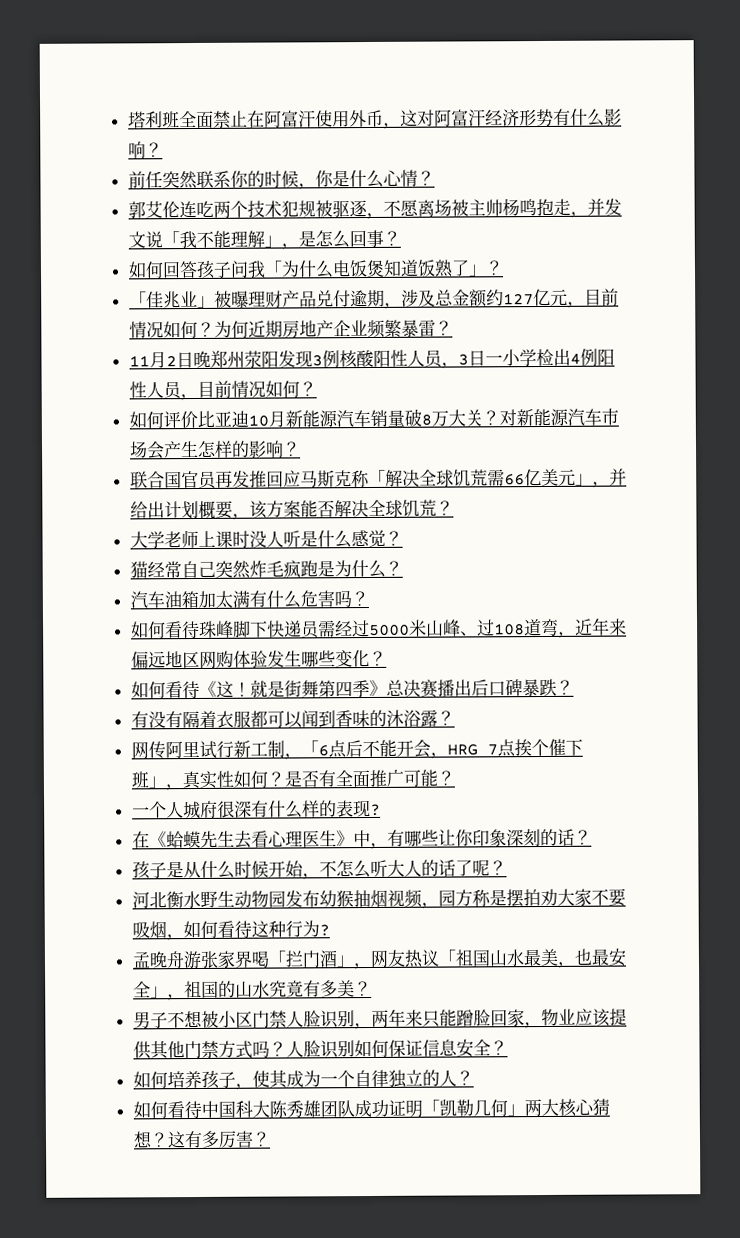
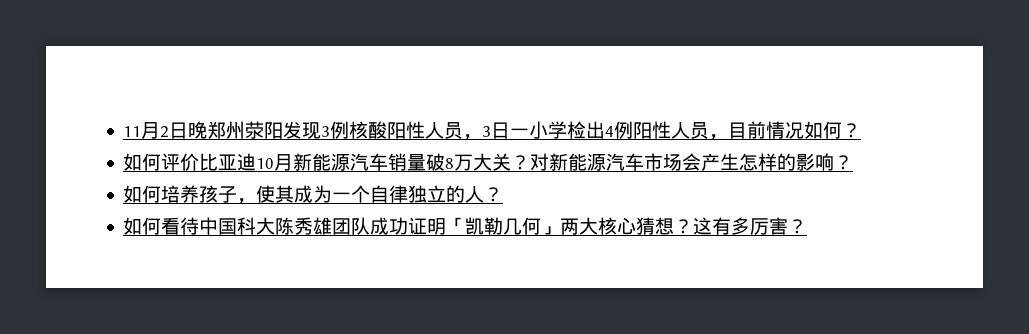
[127,108,622,129] [127,141,163,159] [127,169,435,190] [127,198,622,220] [127,229,401,250] [127,259,504,279] [128,288,619,309] [128,319,453,339] 塔利班全面禁止在阿富汗使用外币，这对阿富汗经济形势有什么影响？ // 前任突然联系你的时候，你是什么心情？ // 郭艾伦连吃两个技术犯规被驱逐，不愿离场被主帅杨鸣抱走，并发文说「我不能理解」，是怎么回事？ // 如何回答孩子问我「为什么电饭煲知道饭熟了」？ // 「佳兆业」被曝理财产品兑付逾期，涉及总金额约127亿元，目前情况如何？为何近期房地产企业频繁暴雷？ // -> (123, 131) none
[129,468,627,489] [129,499,454,520] [129,529,403,549] [129,559,403,579] [129,590,369,609] [130,617,627,639] [130,650,387,669] [130,678,574,699] [130,709,455,729] [130,738,583,760] [130,768,455,791] [131,800,381,820] [131,828,592,850] [131,859,507,880] [131,888,626,909] [131,920,330,941] [131,948,627,970] [132,980,372,1001] [132,1008,627,1030] [132,1039,508,1060] // 联合国官员再发推回应马斯克称「解决全球饥荒需66亿美元」，并给出计划概要，该方案能否解决全球饥荒？ // 大学老师上课时没人听是什么感觉？ // 猫经常自己突然炸毛疯跑是为什么？ // 汽车油箱加太满有什么危害吗？ // 如何看待珠峰脚下快递员需经过5000米山峰、过108道弯，近年来偏远地区网购体验发生哪些变化？ // 如何看待《这！就是街舞第四季》总决赛播出后口碑暴跌？ // 有没有隔着衣服都可以闻到香味的沐浴露？ // 网传阿里试行新工制，「6点后不能开会，HRG 7点挨个催下班」，真实性如何？是否有全面推广可能？ // 一个人城府很深有什么样的表现? // 在《蛤蟆先生去看心理医生》中，有哪些让你印象深刻的话？ // 孩子是从什么时候开始，不怎么听大人的话了呢？ // 河北衡水野生动物园发布幼猴抽烟视频，园方称是摆拍劝大家不要吸烟，如何看待这种行为? // 孟晚舟游张家界喝「拦门酒」，网友热议「祖国山水最美，也最安全」，祖国的山水究竟有多美？ // 男子不想被小区门禁人脸识别，两年来只能蹭脸回家，物业应该提供其他门禁方式吗？人脸识别如何保证信息安全？ -> (854, 162) none

